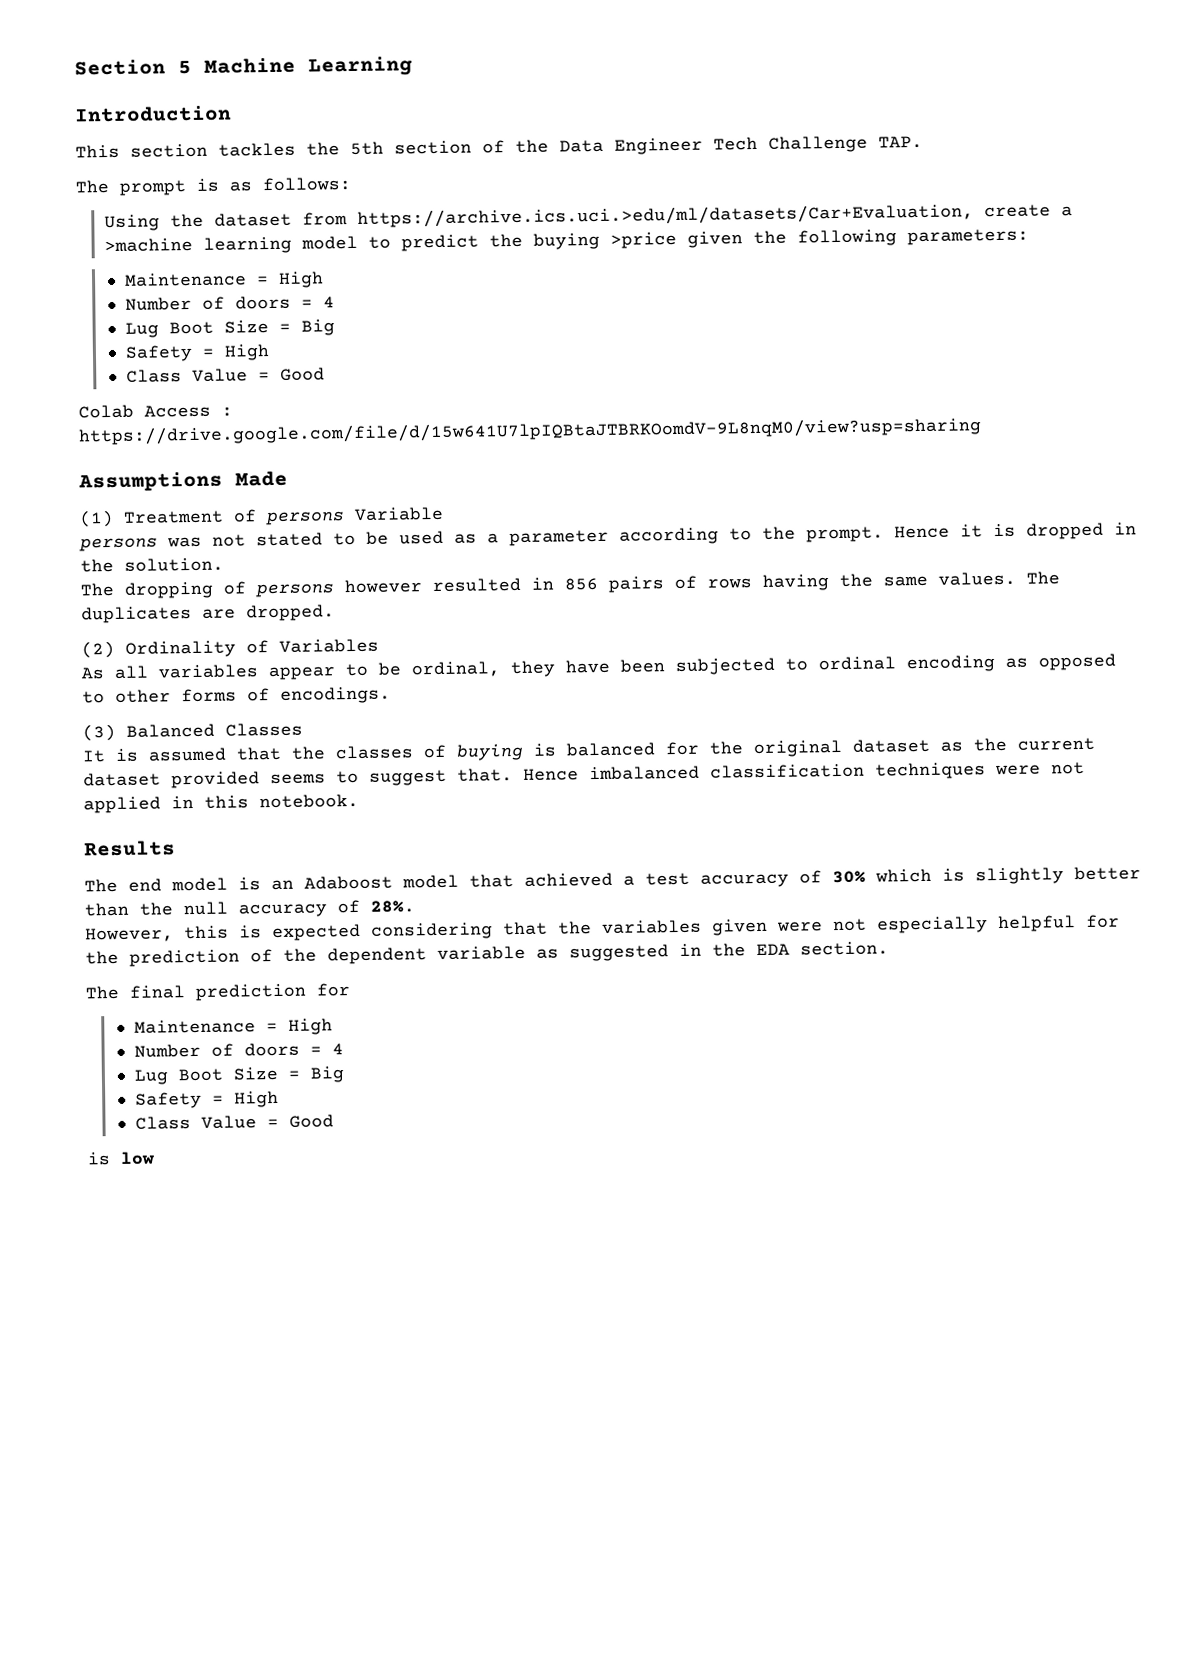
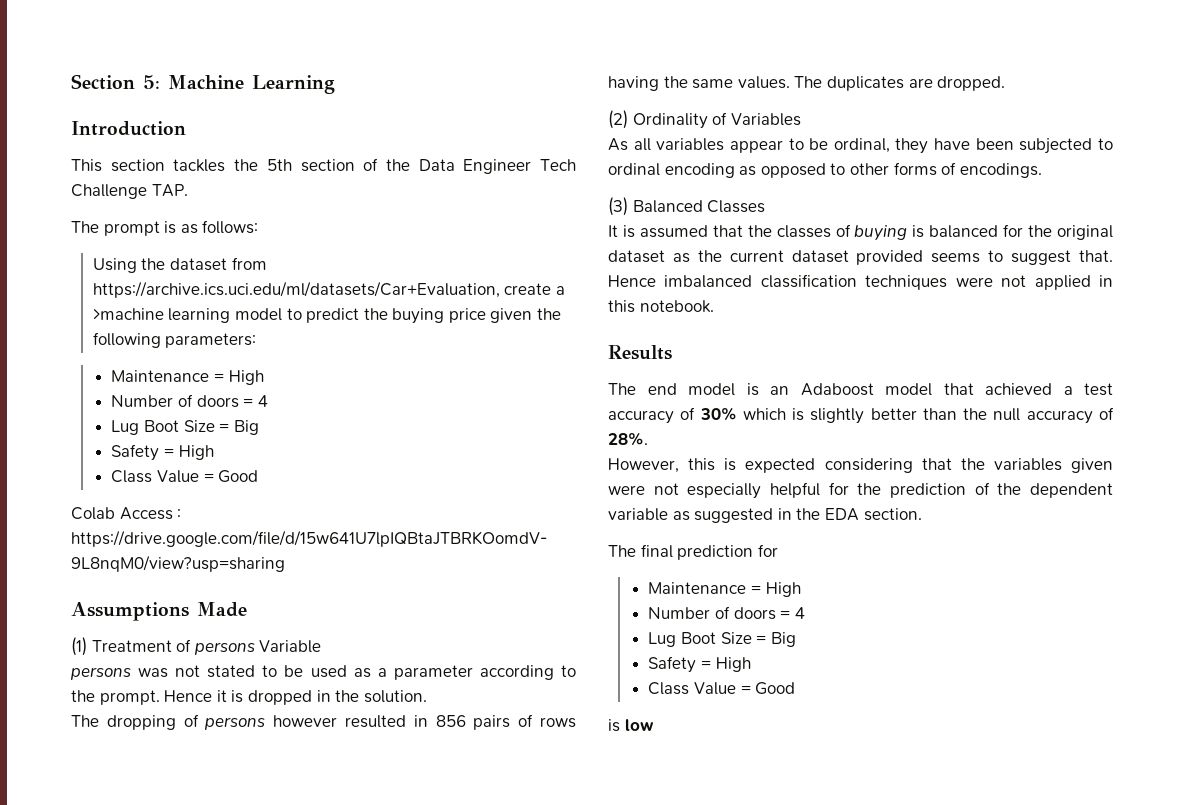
[178,59,192,75] 5 -> [143,75,160,89] 5:
[356,203,974,228] https://archive.ics.uci.>edu/ml/datasets/Car+Evaluation, -> [92,281,500,298] https://archive.ics.uci.edu/ml/datasets/Car+Evaluation,
[609,231,677,249] >price -> [448,308,486,323] price

